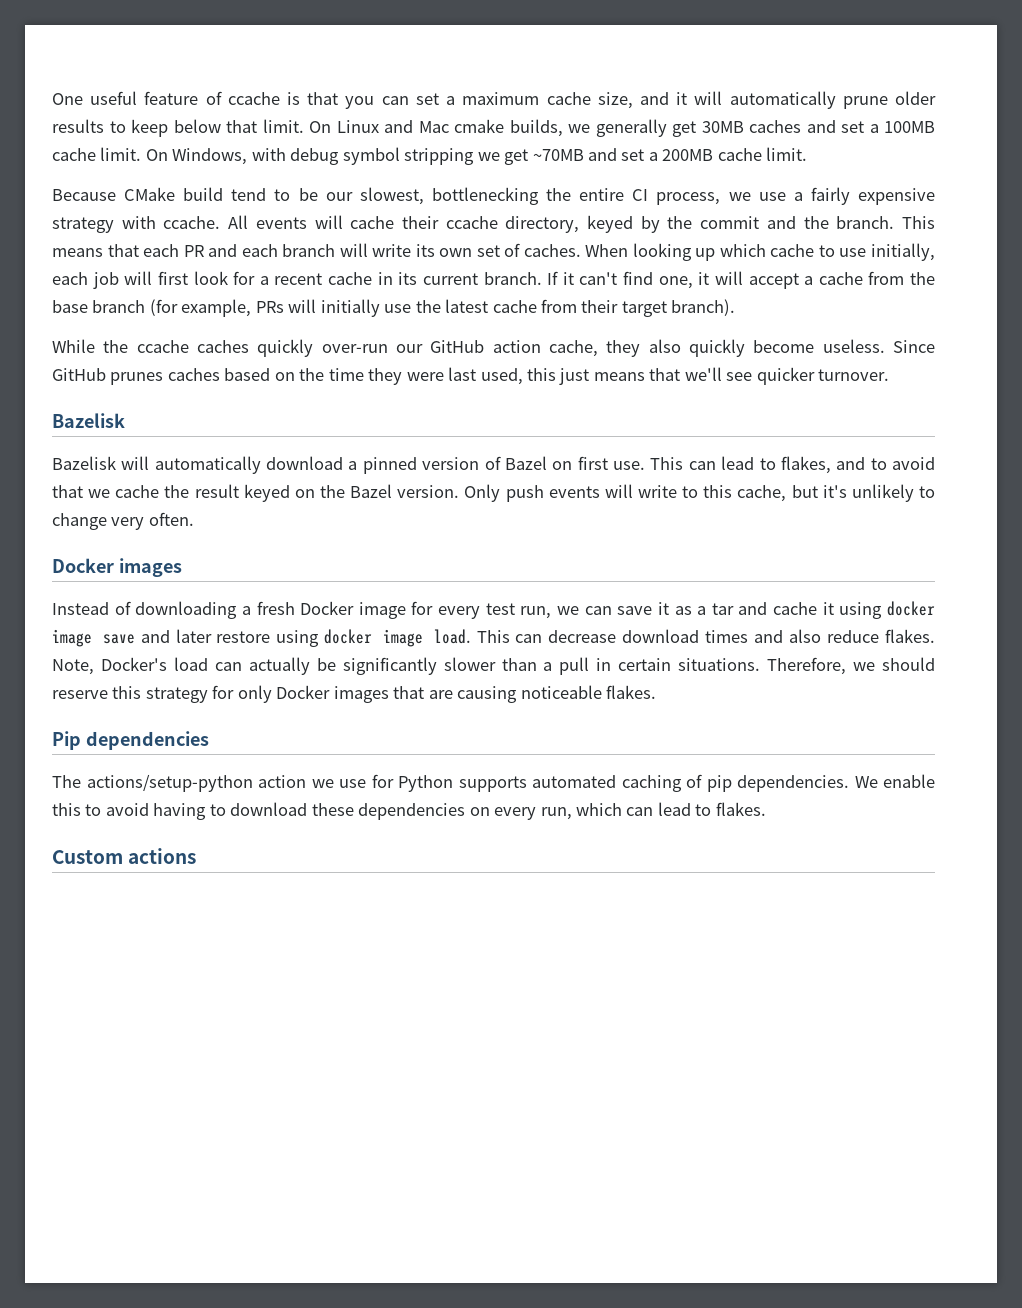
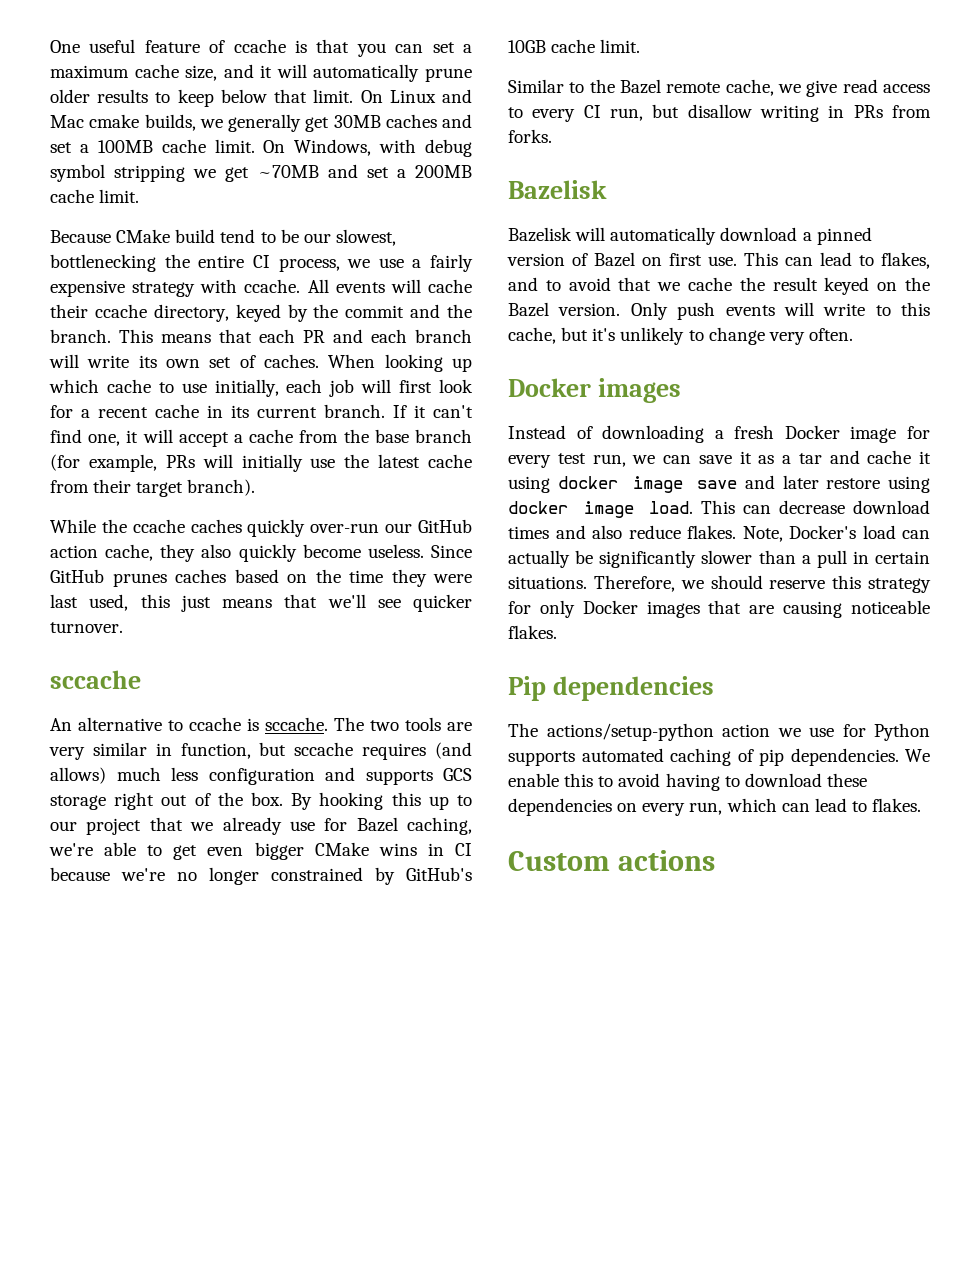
(890, 375) none -> [50,670,141,689] [50,717,472,731] [49,742,473,760] [50,767,472,785] [50,792,472,810] [50,817,472,835] [49,842,472,860] [50,867,472,885] [508,39,641,53] [508,79,930,97] [508,104,931,122] [508,129,552,143] // sccache // An alternative to ccache is sccache. The two tools are very similar in function, but sccache requires (and allows) much less configuration and supports GCS storage right out of the box. By hooking this up to our project that we already use for Bazel caching, we're able to get even bigger CMake wins in CI because we're no longer constrained by GitHub's 10GB cache limit. // Similar to the Bazel remote cache, we give read access to every CI run, but disallow writing in PRs from forks.

